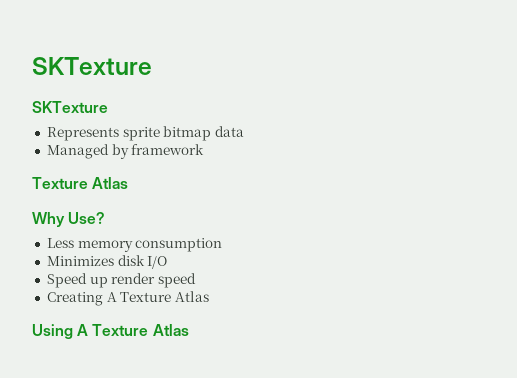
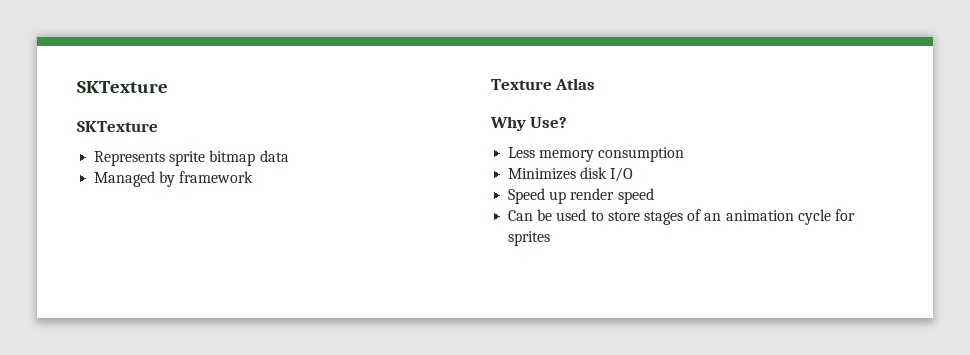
[46,291,209,306] [32,324,189,339] Creating A Texture Atlas // Using A Texture Atlas -> [508,209,855,225] [508,231,551,246] Can be used to store stages of an animation cycle for sprites

